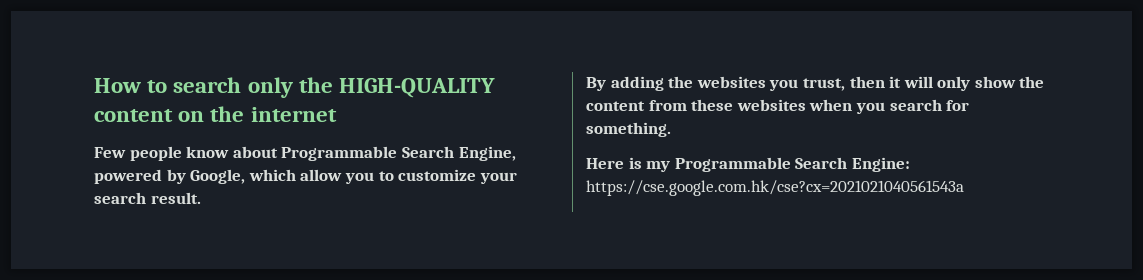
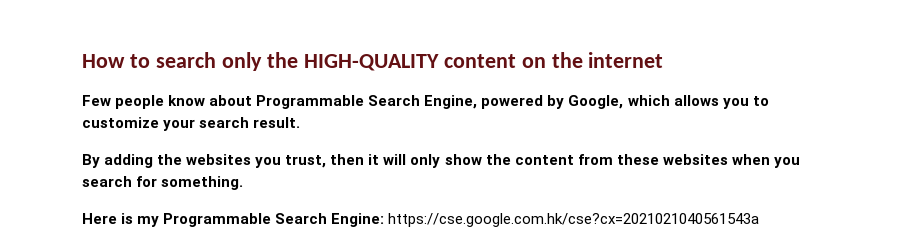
[300,169,343,181] allow -> [673,95,719,106] allows

